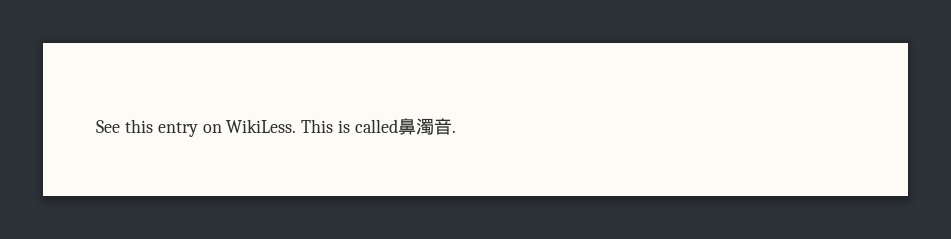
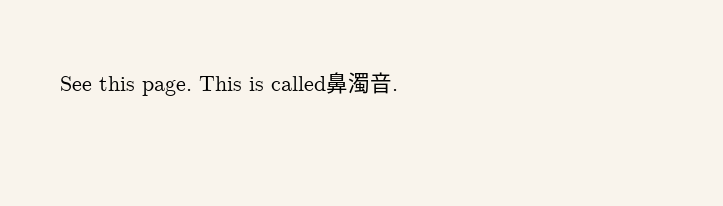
[157,119,297,137] entry on WikiLess. -> [142,80,192,96] page.

